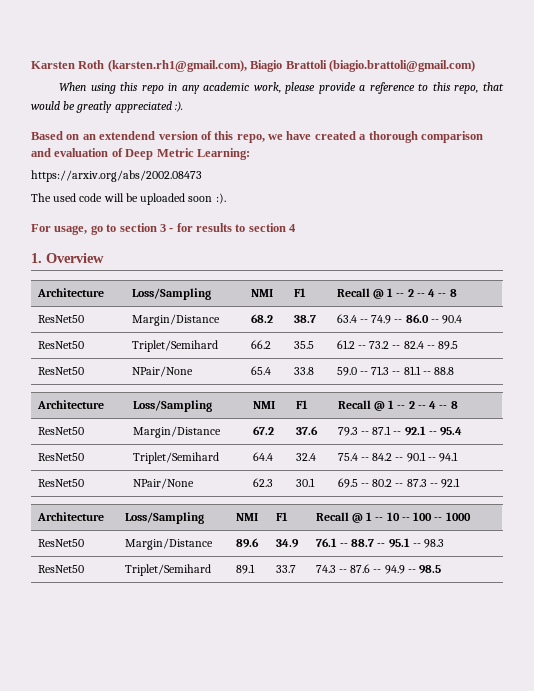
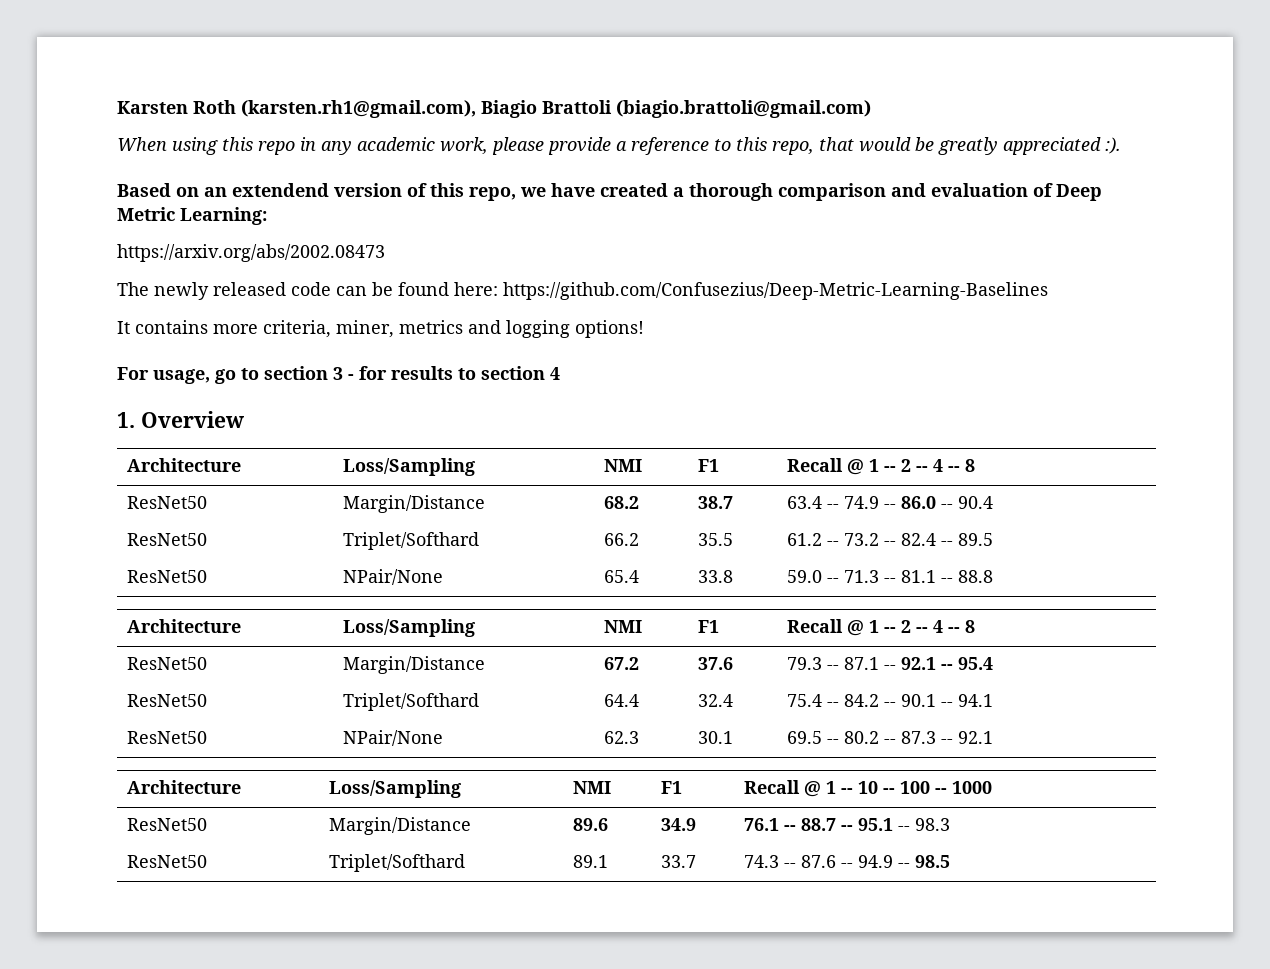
[53,193,226,205] used code will be uploaded soon :). -> [154,282,1048,300] [117,320,644,338] newly released code can be found here: https://github.com/Confusezius/Deep-Metric-Learning-Baselines // It contains more criteria, miner, metrics and logging options!
[131,340,218,352] Triplet/Semihard -> [342,532,479,550] Triplet/Softhard
[132,452,219,464] Triplet/Semihard -> [342,693,479,711] Triplet/Softhard
[124,564,211,576] Triplet/Semihard -> [328,854,465,872] Triplet/Softhard

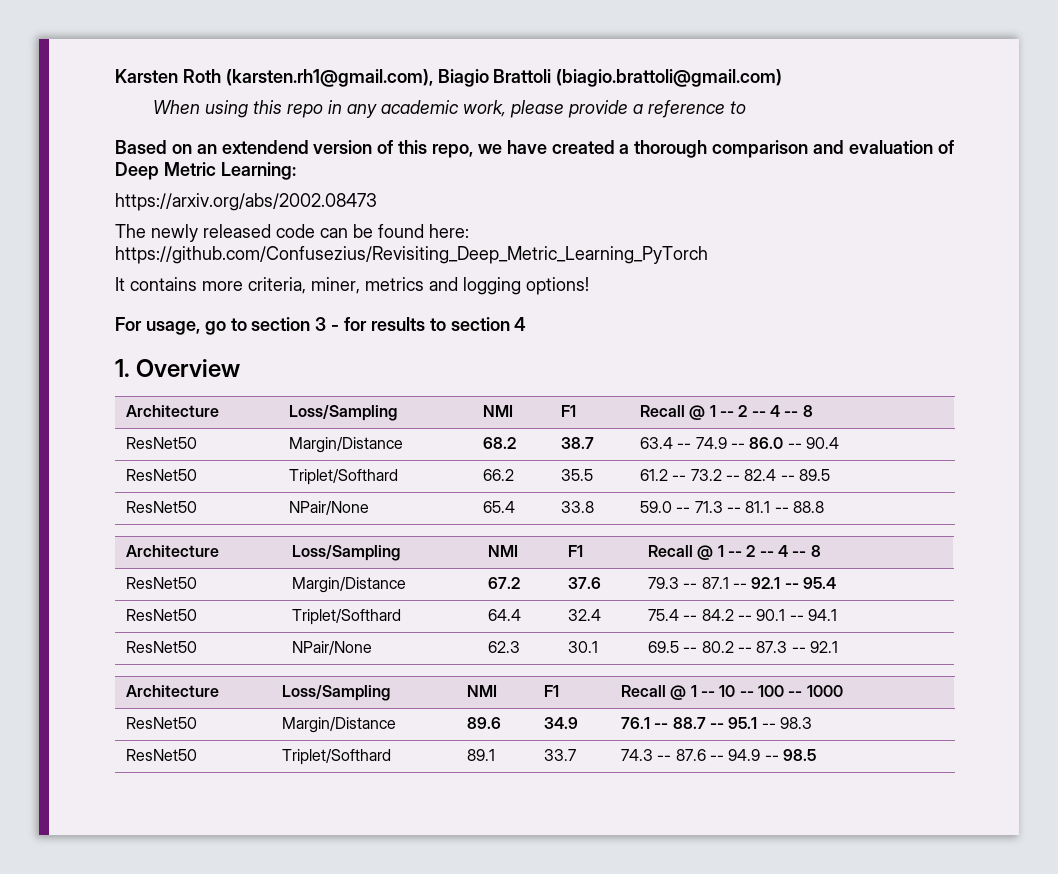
[736,137,1121,155] this repo, that would be greatly appreciated :). -> (747, 107) none
[503,282,1048,300] https://github.com/Confusezius/Deep-Metric-Learning-Baselines -> [115,246,708,264] https://github.com/Confusezius/Revisiting_Deep_Metric_Learning_PyTorch

